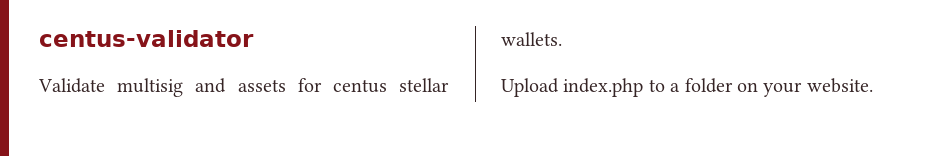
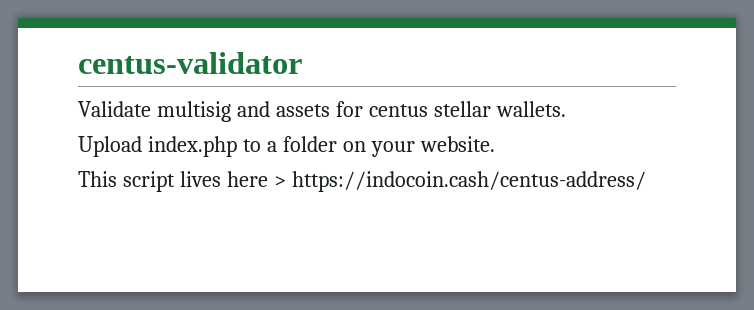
(873, 85) none -> [78,171,646,192] // This script lives here > https://indocoin.cash/centus-address/

